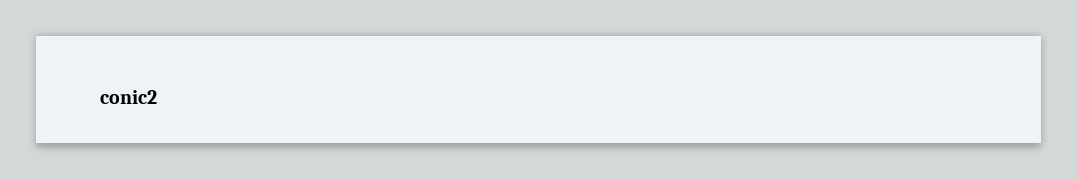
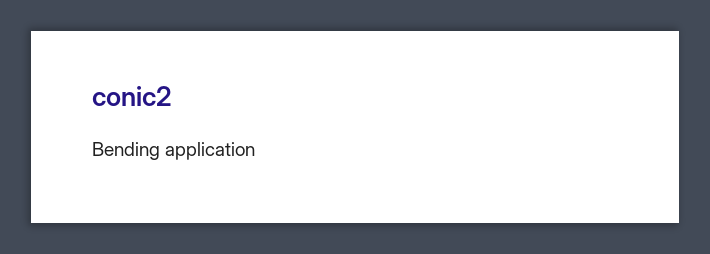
(157, 97) none -> [92,142,256,160] // Bending application

